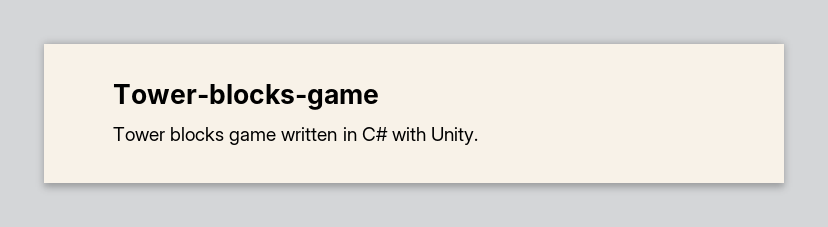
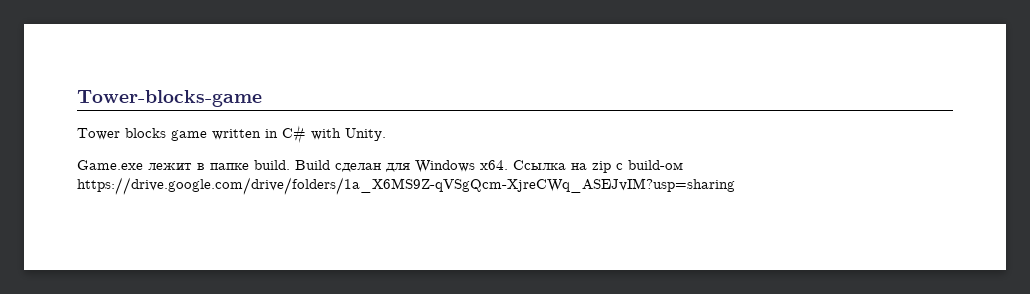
(478, 136) none -> [77,160,683,173] [77,177,735,195] // Game.exe лежит в папке build. Build сделан для Windows x64. Ссылка на zip с build-ом https://drive.google.com/drive/folders/1a_X6MS9Z-qVSgQcm-XjreCWq_ASEJvIM?usp=sharing

